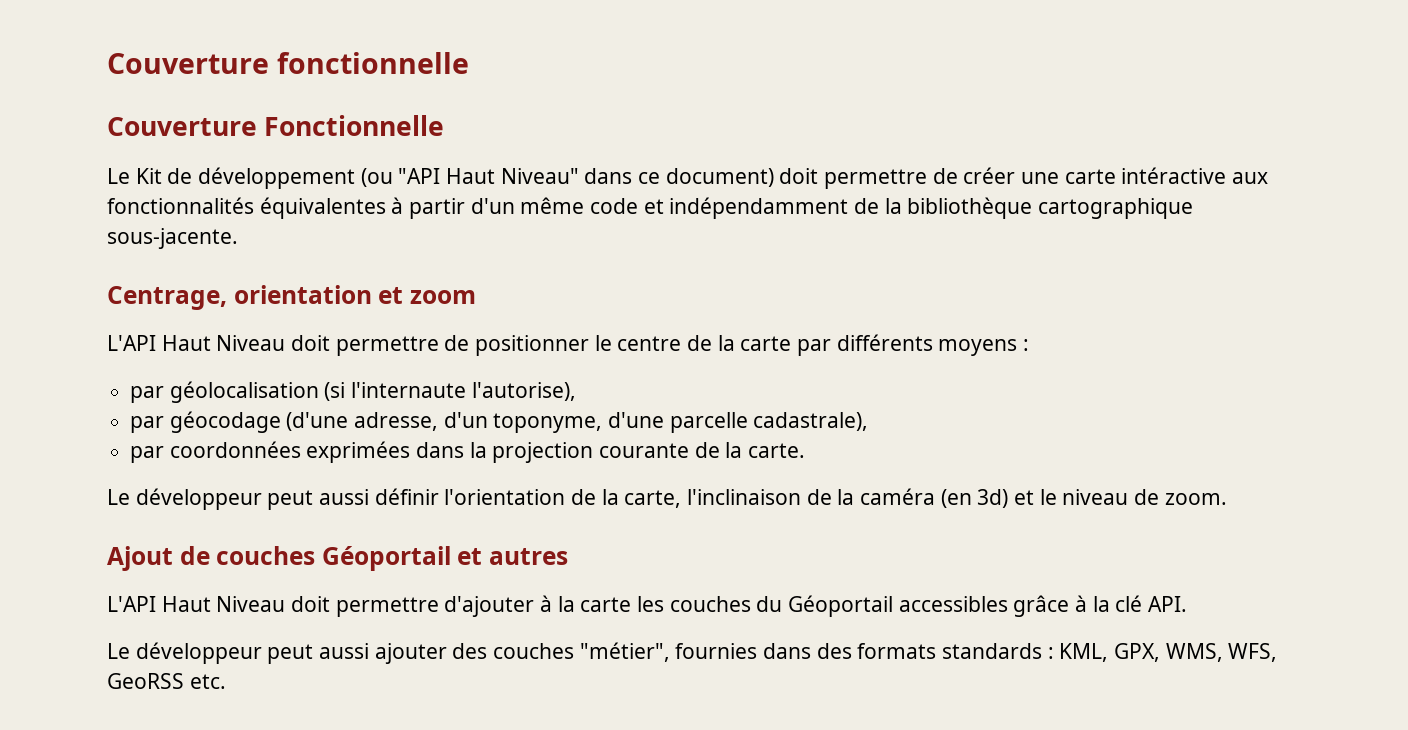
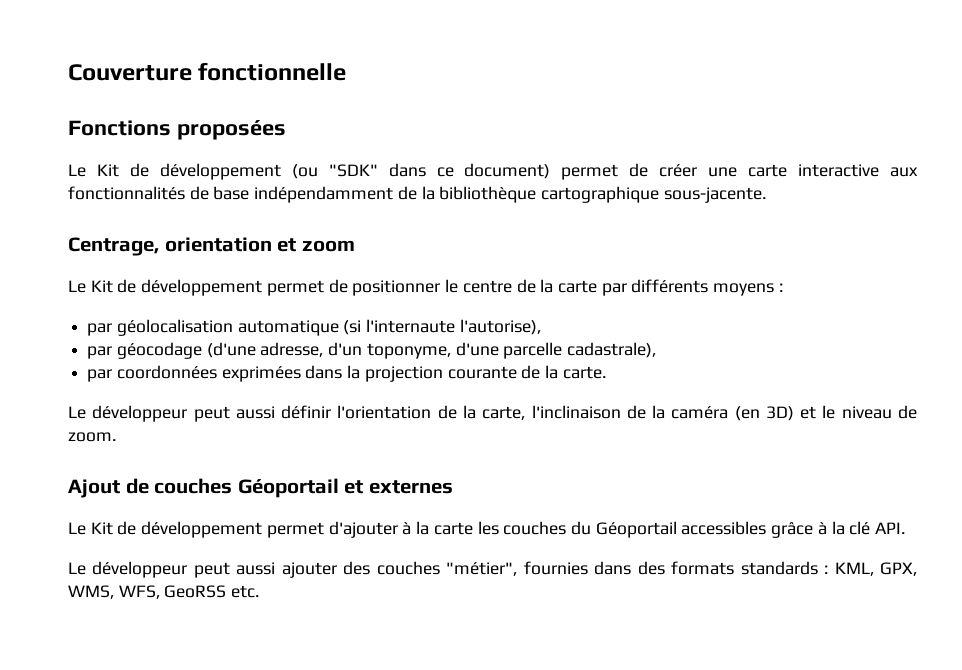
[107,115,445,136] Couverture Fonctionnelle -> [68,120,286,140] Fonctions proposées
[398,168,579,184] "API Haut Niveau" -> [328,164,378,177] "SDK"
[779,168,928,189] doit permettre -> [561,164,619,180] permet
[1121,167,1227,184] intéractive -> [798,164,880,177] interactive
[259,197,664,219] équivalentes à partir d'un même code et -> [189,186,250,200] de base
[107,335,439,356] L'API Haut Niveau doit permettre -> [68,279,324,296] Le Kit de développement permet
(319, 392) none -> [237,320,339,336] automatique
[977,489,1009,508] 3d) -> [765,406,794,421] 3D)
[489,548,569,565] [107,596,439,617] autres // L'API Haut Niveau doit permettre -> [368,480,453,494] [68,521,324,538] externes // Le Kit de développement permet

